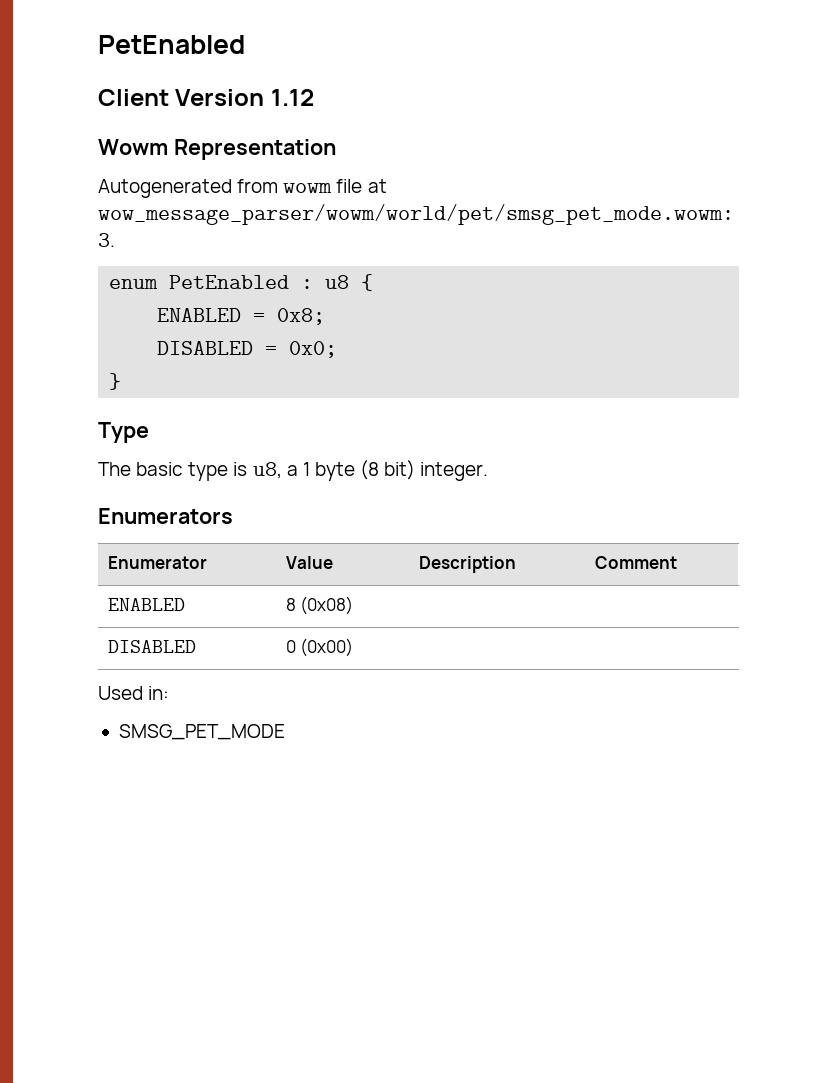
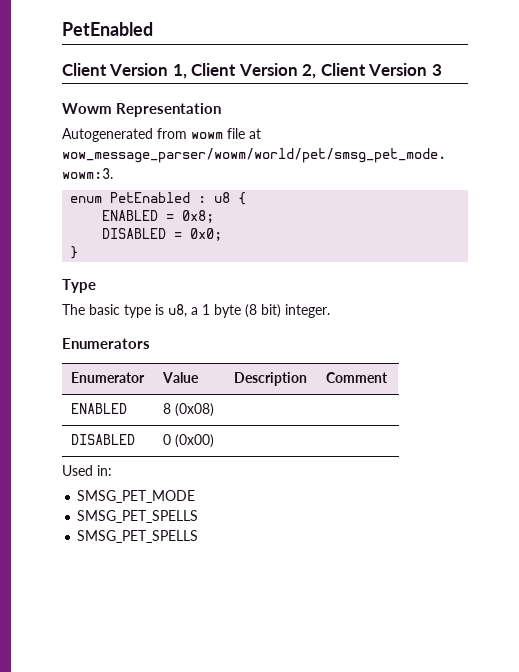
[270,89,314,106] 1.12 -> [172,63,442,79] 1, Client Version 2, Client Version 3
(285, 732) none -> [77,510,199,523] [77,530,199,543] // SMSG_PET_SPELLS // SMSG_PET_SPELLS

